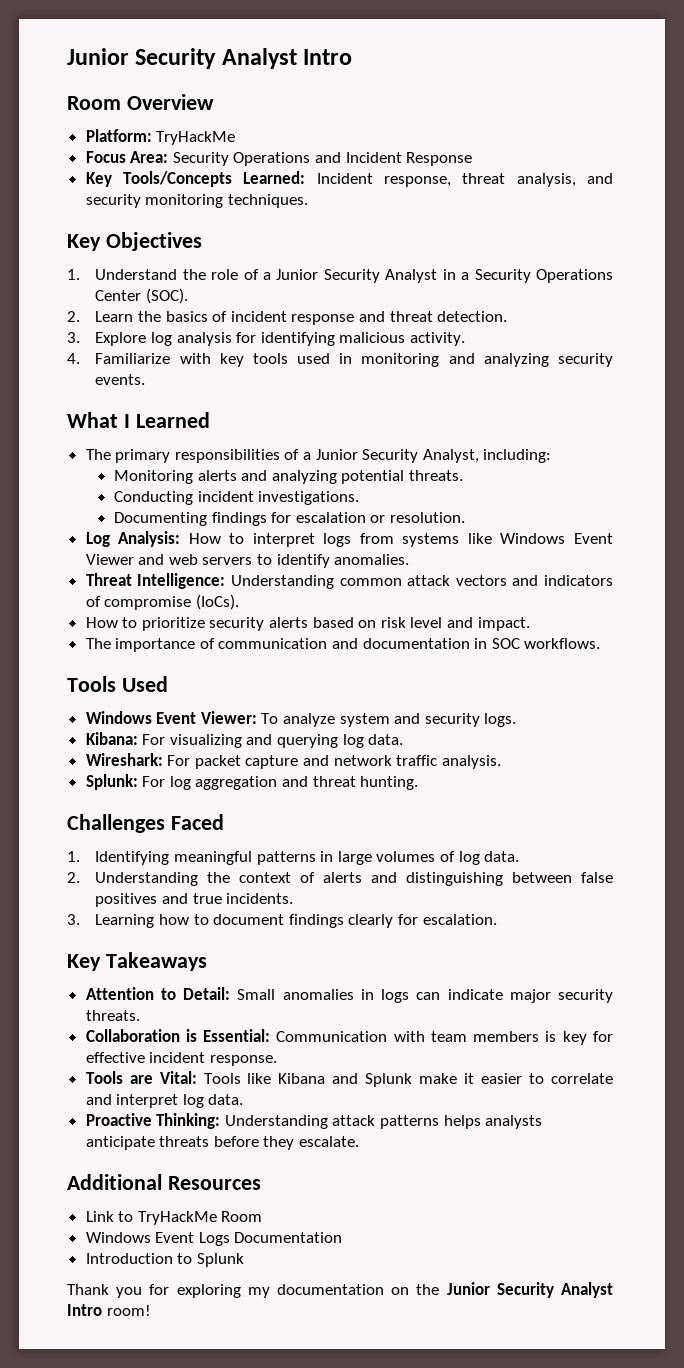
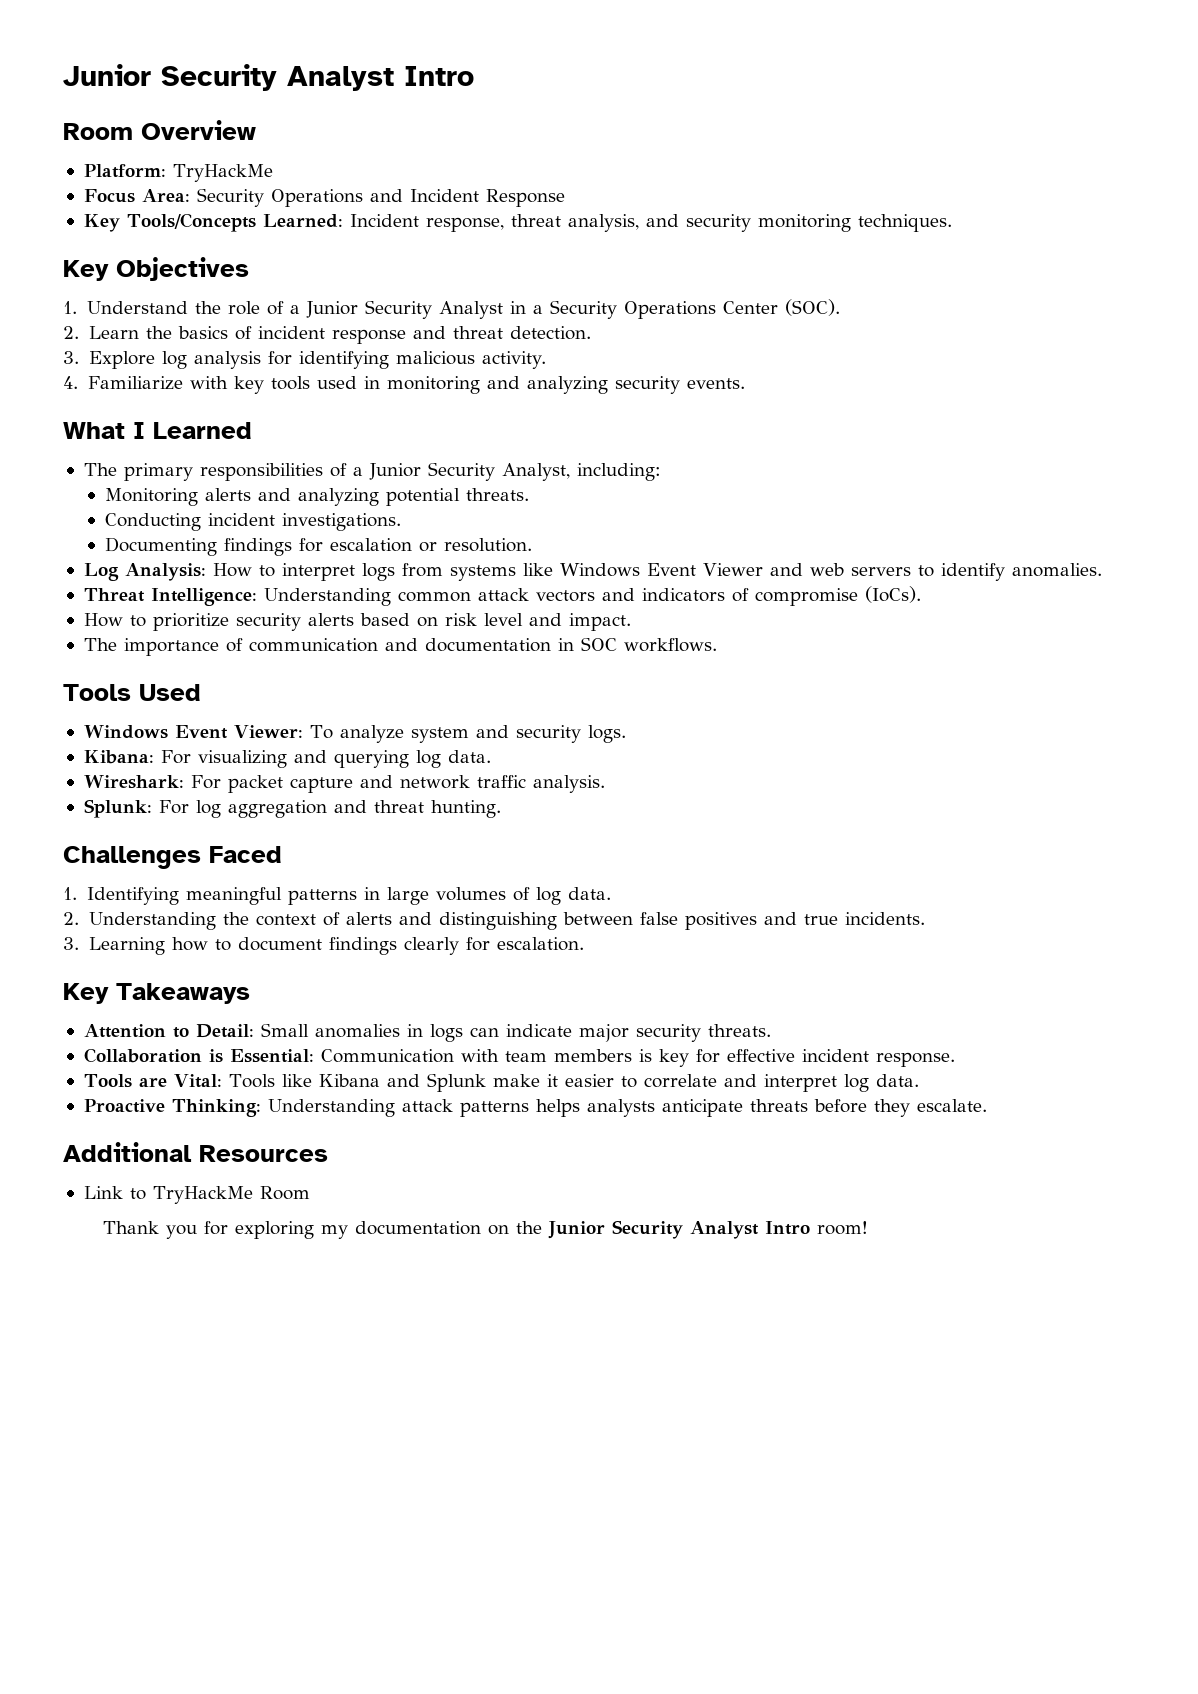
[85,1232,343,1246] [85,1253,244,1267] // Windows Event Logs Documentation // Introduction to Splunk -> (310, 1193) none

